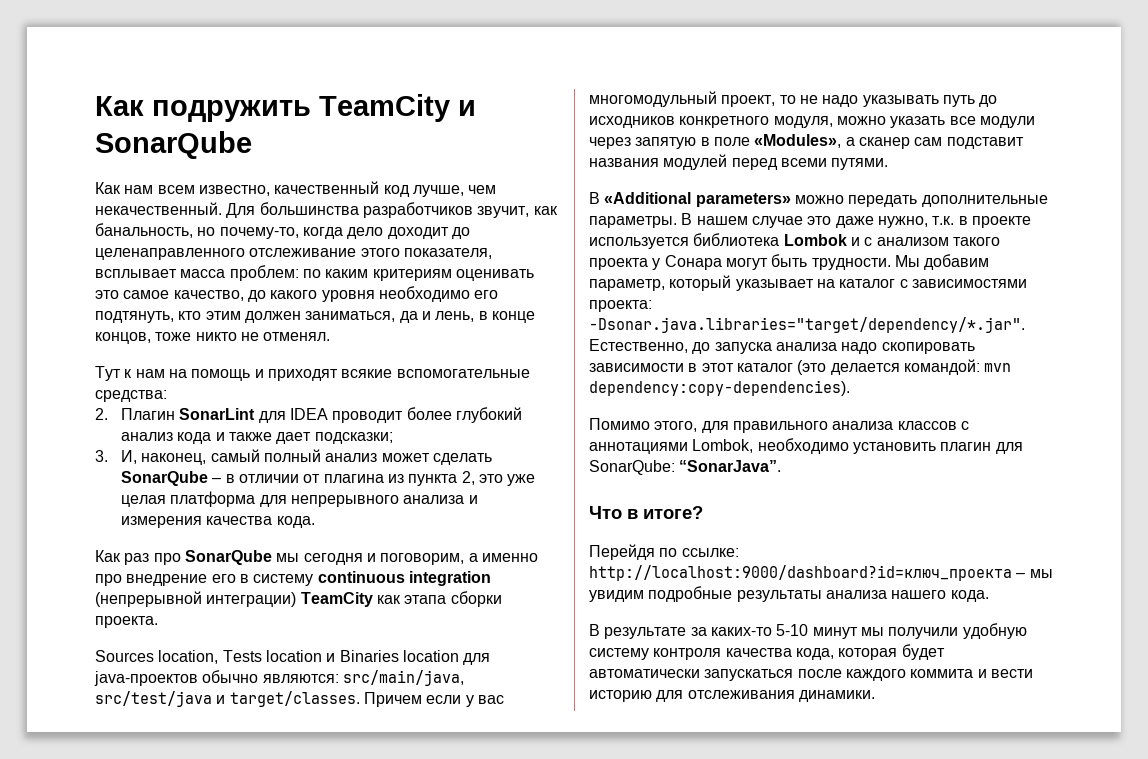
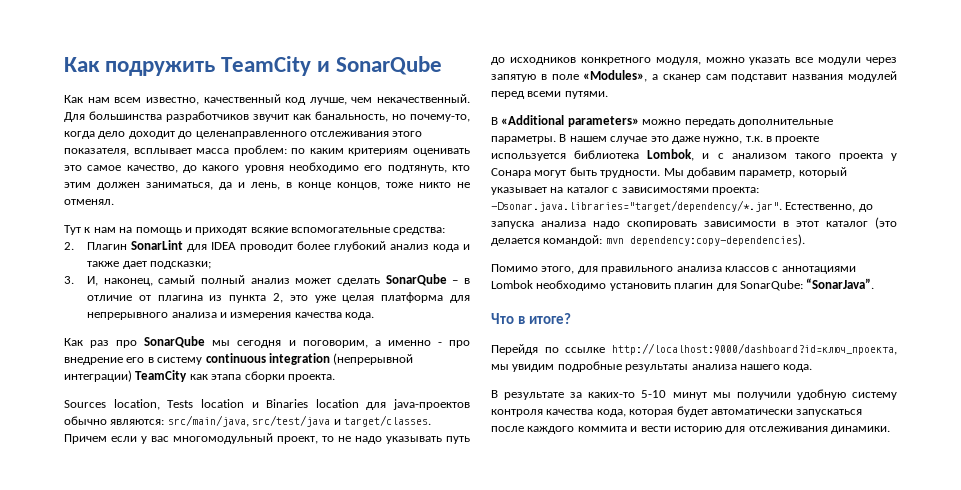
[477,206,530,218] звучит, -> [253,114,289,122] звучит
[249,248,357,257] отслеживание -> [309,131,389,137] отслеживания
[238,474,299,483] отличии -> [87,295,133,301] отличие
(538, 557) none -> [437,342,442,346] -
[783,234,847,246] Lombok -> [647,149,695,161] Lombok,
[692,439,754,453] Lombok, -> [491,280,533,289] Lombok
[681,548,739,557] [589,565,1026,581] ссылке: http://localhost:9000/dashboard?id=ключ_проекта – -> [565,343,897,355] ссылке http://localhost:9000/dashboard?id=ключ_проекта,

